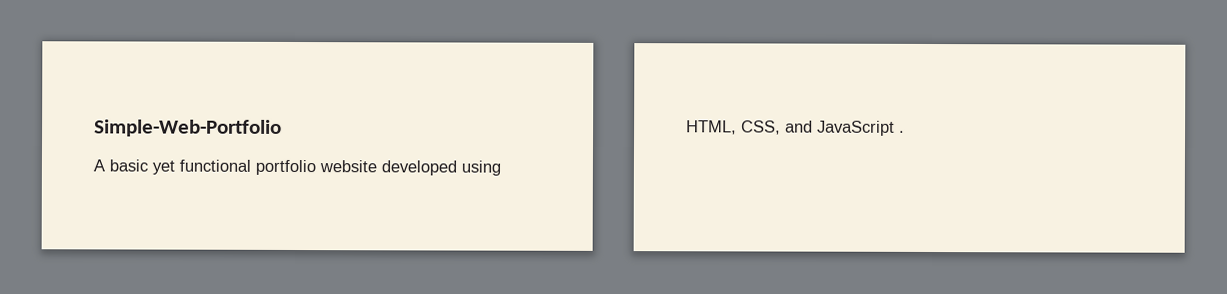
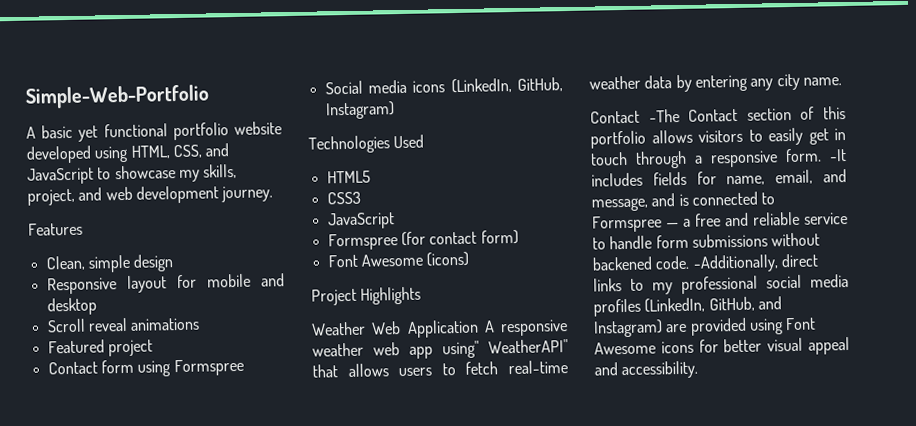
[899,130,905,133] . -> [97,163,238,183] [27,185,274,206] [28,222,83,236] [45,254,174,273] [46,273,285,295] [46,297,97,316] [46,317,201,333] [47,339,153,357] [47,358,244,377] [324,77,563,95] [324,101,395,120] [308,134,425,154] [326,170,371,184] [326,191,361,205] [326,212,395,230] [327,229,519,251] [327,251,470,268] [311,286,422,306] [311,319,568,338] [312,339,568,359] [312,360,568,378] [589,73,842,93] [590,106,846,124] [590,127,846,149] [590,148,847,169] [591,169,847,187] [591,191,776,212] [592,211,848,233] [592,232,821,250] [592,253,819,273] [593,273,849,295] [593,296,782,317] [593,317,817,338] [594,336,850,355] [594,360,699,380] to showcase my skills, project, and web development journey. // Features // Clean, simple design // Responsive layout for mobile and desktop // Scroll reveal animations // Featured project // Contact form using Formspree // Social media icons (LinkedIn, GitHub, Instagram) // Technologies Used // HTML5 // CSS3 // JavaScript // Formspree (for contact form) // Font Awesome (icons) // Project Highlights // Weather Web Application A responsive weather web app using" WeatherAPI" that allows users to fetch real-time weather data by entering any city name. // Contact -The Contact section of this portfolio allows visitors to easily get in touch through a responsive form. -It includes fields for name, email, and message, and is connected to Formspree — a free and reliable service to handle form submissions without backened code. -Additionally, direct links to my professional social media profiles (LinkedIn, GitHub, and Instagram) are provided using Font Awesome icons for better visual appeal and accessibility.

